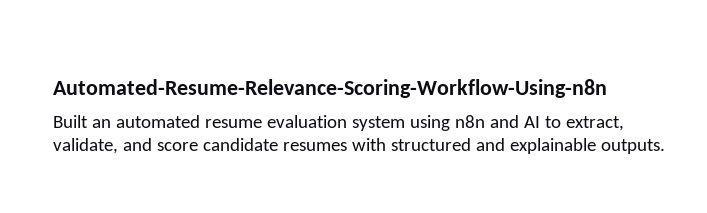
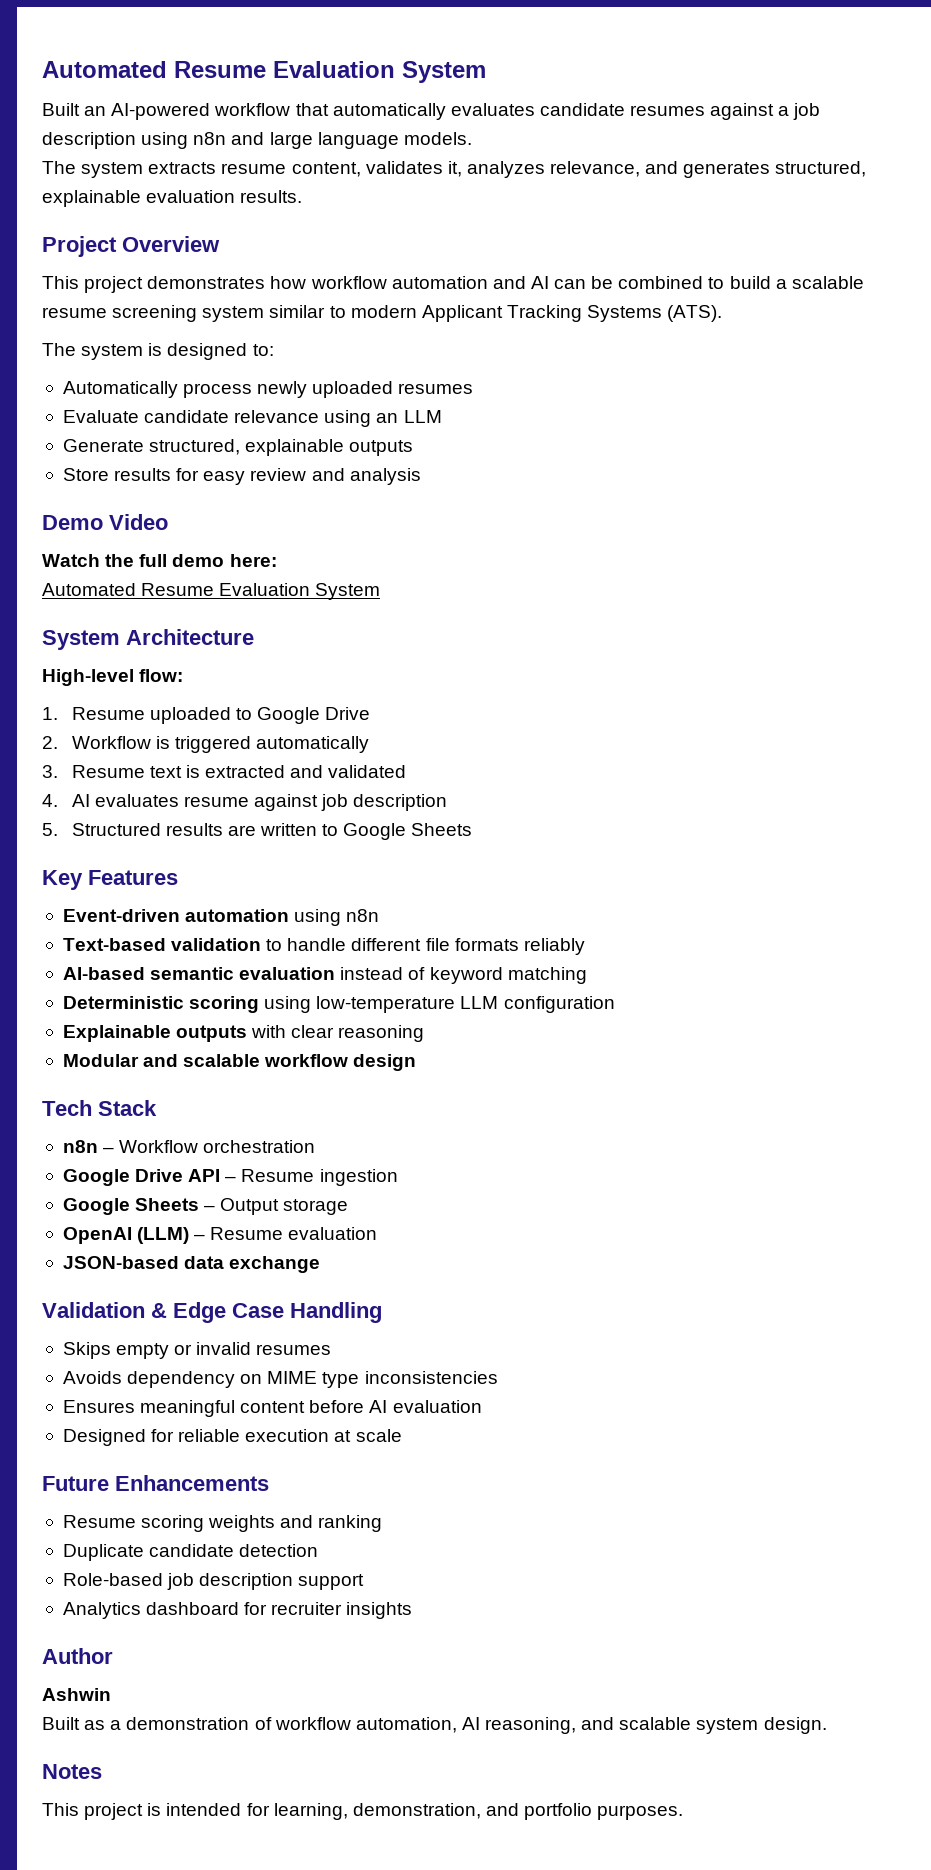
[53,79,607,98] [53,115,624,131] [53,138,665,154] Automated-Resume-Relevance-Scoring-Workflow-Using-n8n // Built an automated resume evaluation system using n8n and AI to extract, validate, and score candidate resumes with structured and explainable outputs. -> [42,61,486,83] [42,103,821,120] [42,132,472,149] [42,161,867,178] [42,190,303,207] [42,236,220,257] [42,276,864,293] [42,305,723,322] [42,343,274,360] [62,381,474,398] [62,410,442,427] [62,439,414,456] [62,468,421,485] [42,514,168,530] [42,554,277,567] [42,583,381,600] [42,629,254,650] [42,669,184,686] [42,707,371,724] [42,736,369,753] [42,765,407,778] [42,794,448,811] [42,823,473,840] [42,870,178,890] [62,909,380,926] [62,938,585,955] [62,967,587,984] [62,996,615,1013] [62,1025,425,1042] [62,1054,417,1071] [42,1100,157,1116] [62,1140,316,1153] [62,1169,398,1186] [62,1198,349,1215] [62,1227,378,1244] [62,1256,321,1273] [42,1302,382,1323] [62,1342,332,1359] [62,1371,498,1388] [62,1400,482,1417] [62,1429,402,1446] [42,1475,269,1491] [62,1515,383,1532] [62,1544,319,1561] [62,1573,365,1590] [62,1602,413,1619] [42,1648,113,1664] [42,1688,111,1701] [42,1717,827,1734] [42,1764,102,1779] [42,1803,684,1820] Automated Resume Evaluation System // Built an AI-powered workflow that automatically evaluates candidate resumes against a job description using n8n and large language models. // The system extracts resume content, validates it, analyzes relevance, and generates structured, explainable evaluation results. // Project Overview // This project demonstrates how workflow automation and AI can be combined to build a scalable resume screening system similar to modern Applicant Tracking Systems (ATS). // The system is designed to: // Automatically process newly uploaded resumes // Evaluate candidate relevance using an LLM // Generate structured, explainable outputs // Store results for easy review and analysis // Demo Video // Watch the full demo here: // Automated Resume Evaluation System // System Architecture // High-level flow: // 1. Resume uploaded to Google Drive // 2. Workflow is triggered automatically // 3. Resume text is extracted and validated // 4. AI evaluates resume against job description // 5. Structured results are written to Google Sheets // Key Features // Event-driven automation using n8n // Text-based validation to handle different file formats reliably // AI-based semantic evaluation instead of keyword matching // Deterministic scoring using low-temperature LLM configuration // Explainable outputs with clear reasoning // Modular and scalable workflow design // Tech Stack // n8n – Workflow orchestration // Google Drive API – Resume ingestion // Google Sheets – Output storage // OpenAI (LLM) – Resume evaluation // JSON-based data exchange // Validation & Edge Case Handling // Skips empty or invalid resumes // Avoids dependency on MIME type inconsistencies // Ensures meaningful content before AI evaluation // Designed for reliable execution at scale // Future Enhancements // Resume scoring weights and ranking // Duplicate candidate detection // Role-based job description support // Analytics dashboard for recruiter insights // Author // Ashwin // Built as a demonstration of workflow automation, AI reasoning, and scalable system design. // Notes // This project is intended for learning, demonstration, and portfolio purposes.

